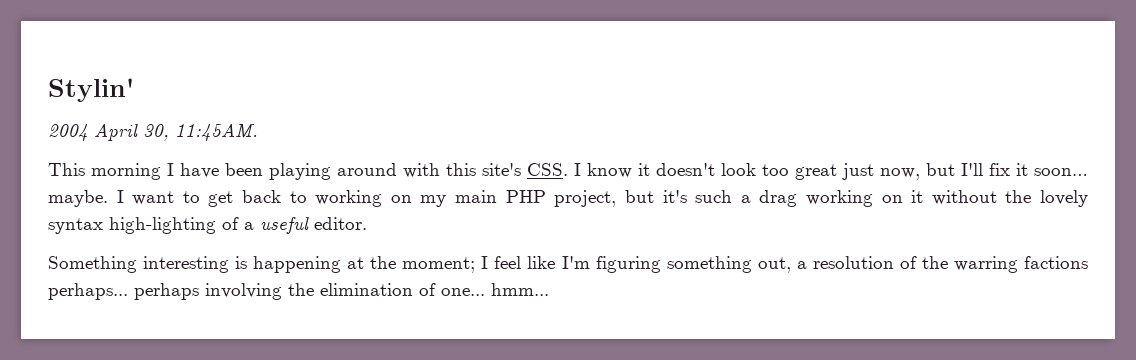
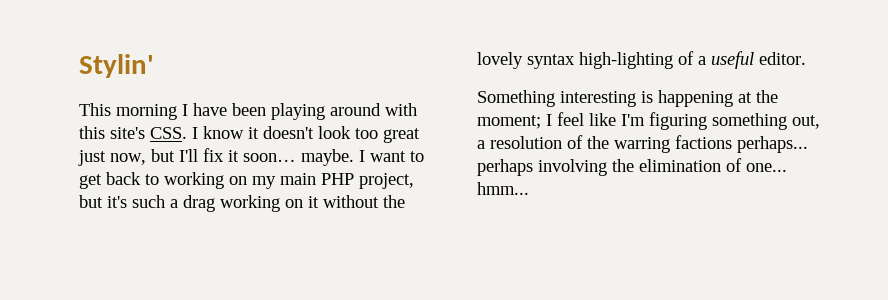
[48,123,258,141] // 2004 April 30, 11:45AM. -> (154, 66) none

